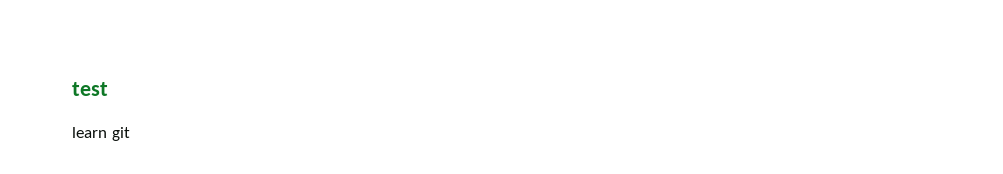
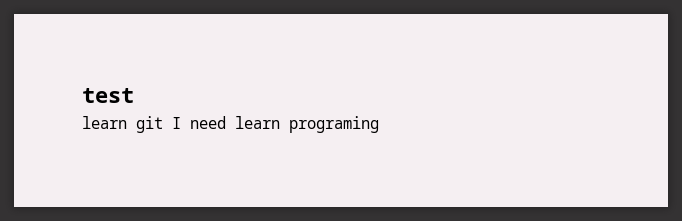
(130, 134) none -> [172,116,379,133] I need learn programing

